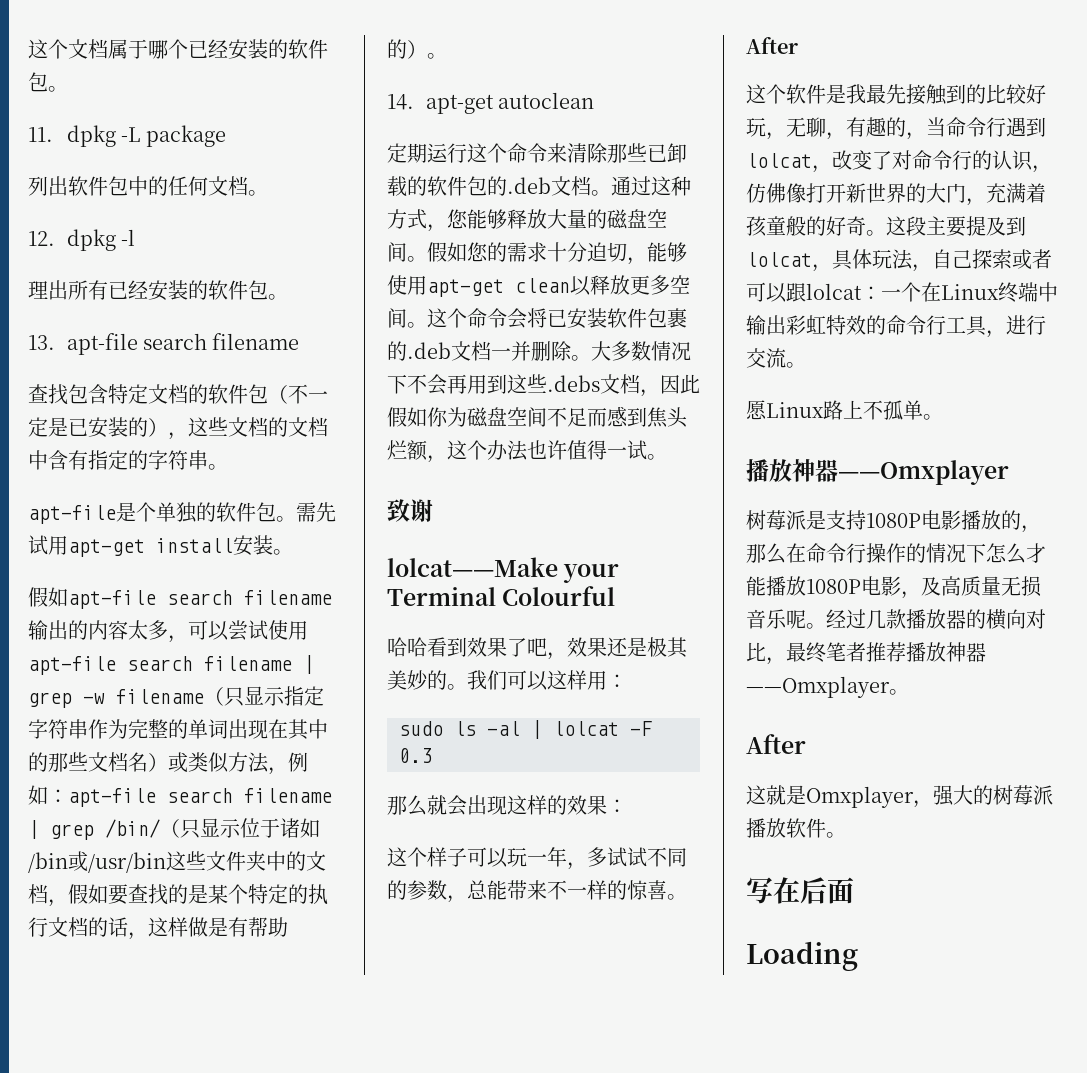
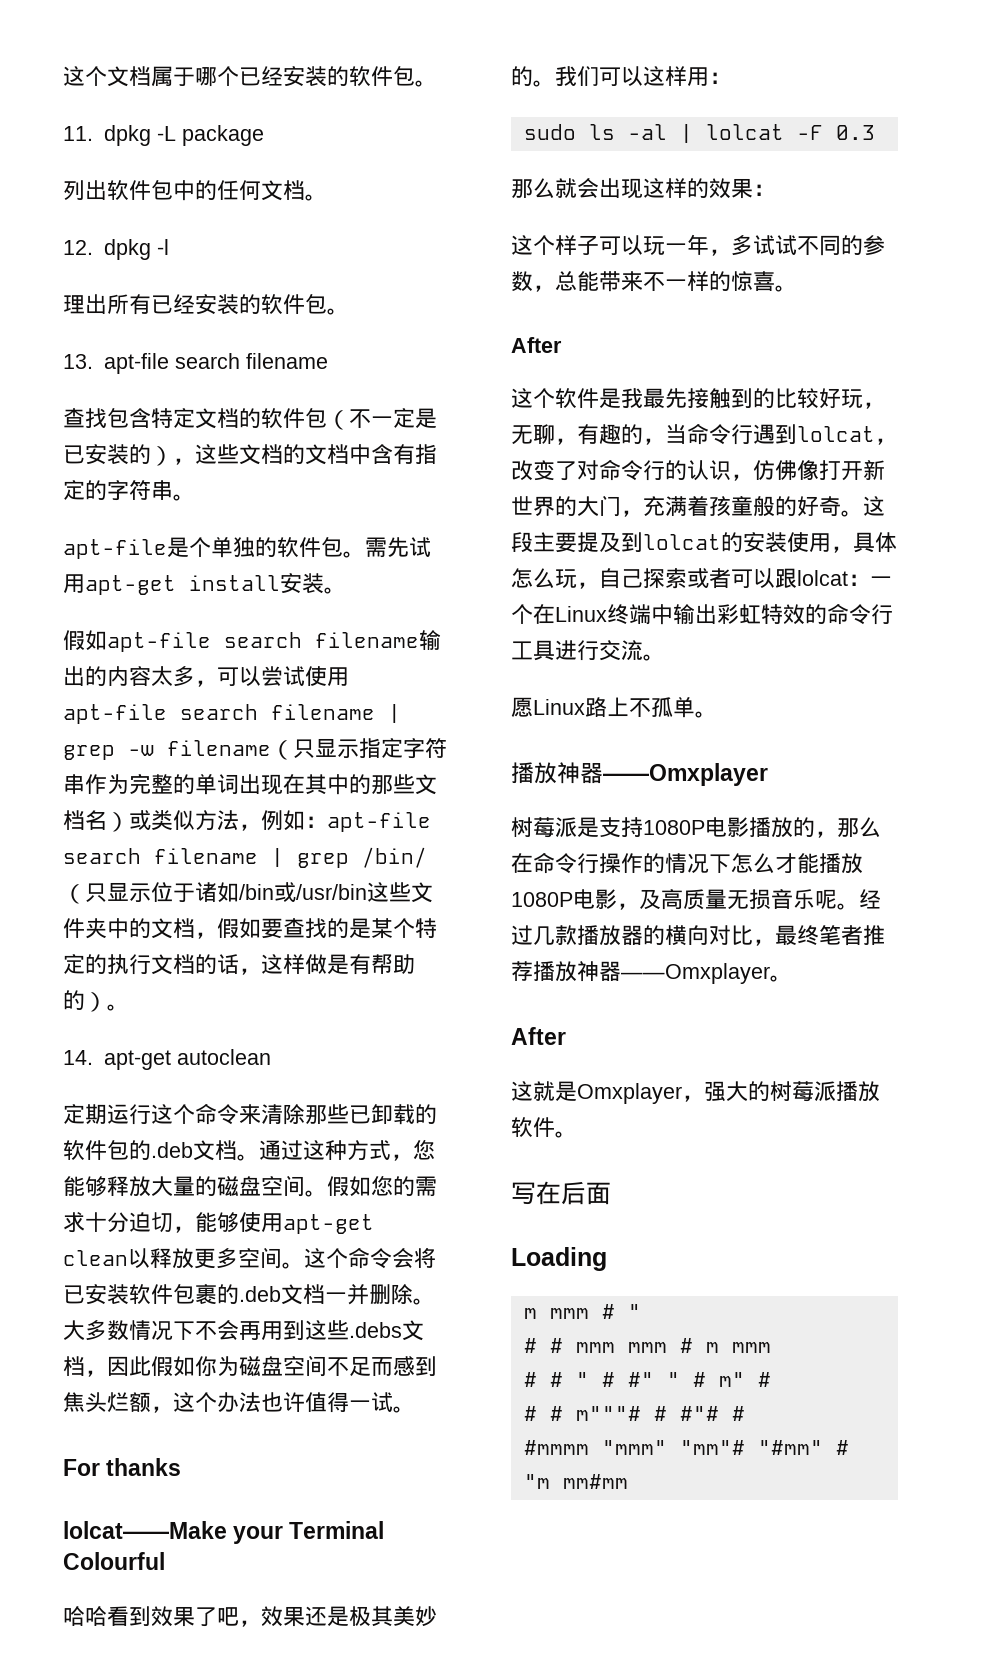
[387,499,433,522] 致谢 -> [63,1458,182,1476] For thanks
[812,249,913,272] ，具体玩法 -> [721,532,897,553] [511,568,577,588] 的安装使用，具体怎么玩
[986,330,1006,338] ， -> (555, 650) none
(858, 956) none -> [523,1304,641,1319] [523,1338,771,1353] [523,1372,771,1387] [523,1406,745,1421] [523,1440,849,1455] [523,1474,628,1489] // m mmm # " // # # mmm mmm # m mmm // # # " # #" " # m" # // # # m"""# # #"# # // #mmmm "mmm" "mm"# "#mm" # "m mm#mm

